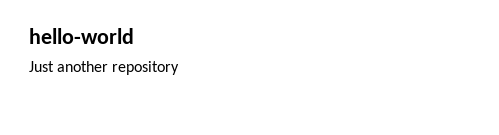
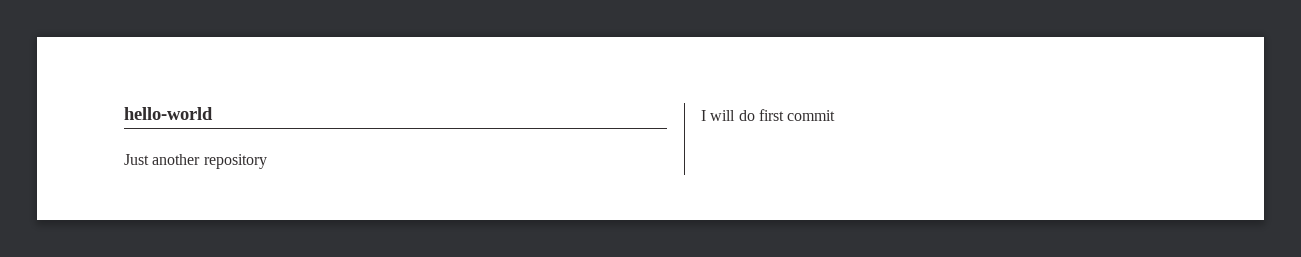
(180, 68) none -> [701,109,836,121] // I will do first commit

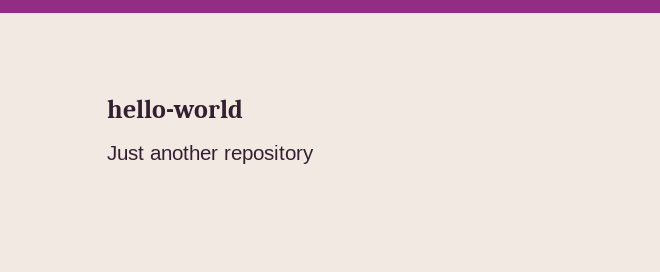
[701,109,836,121] // I will do first commit -> (314, 154) none

